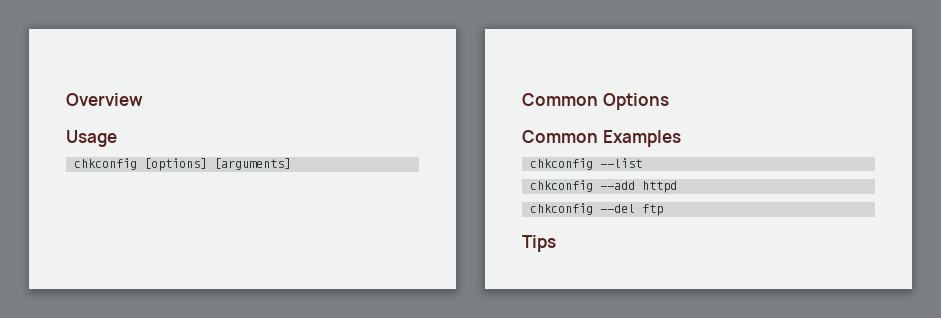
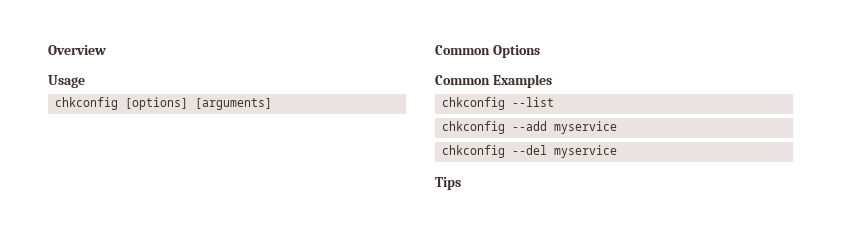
[642,181,678,193] httpd -> [554,121,618,134] myservice
[642,204,664,216] ftp -> [554,145,618,158] myservice

